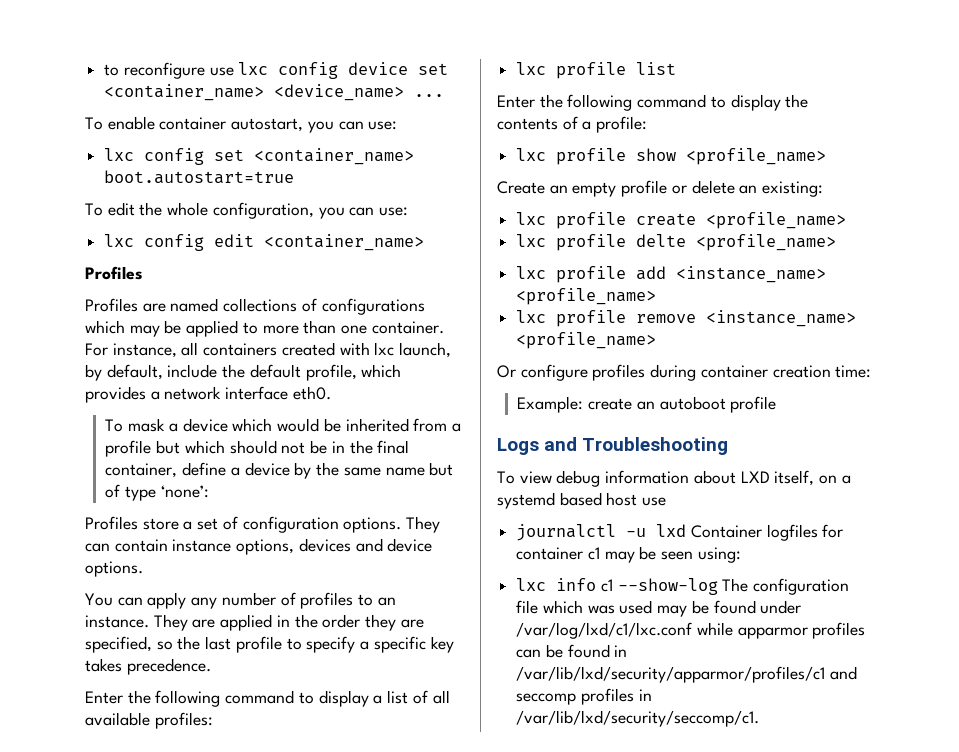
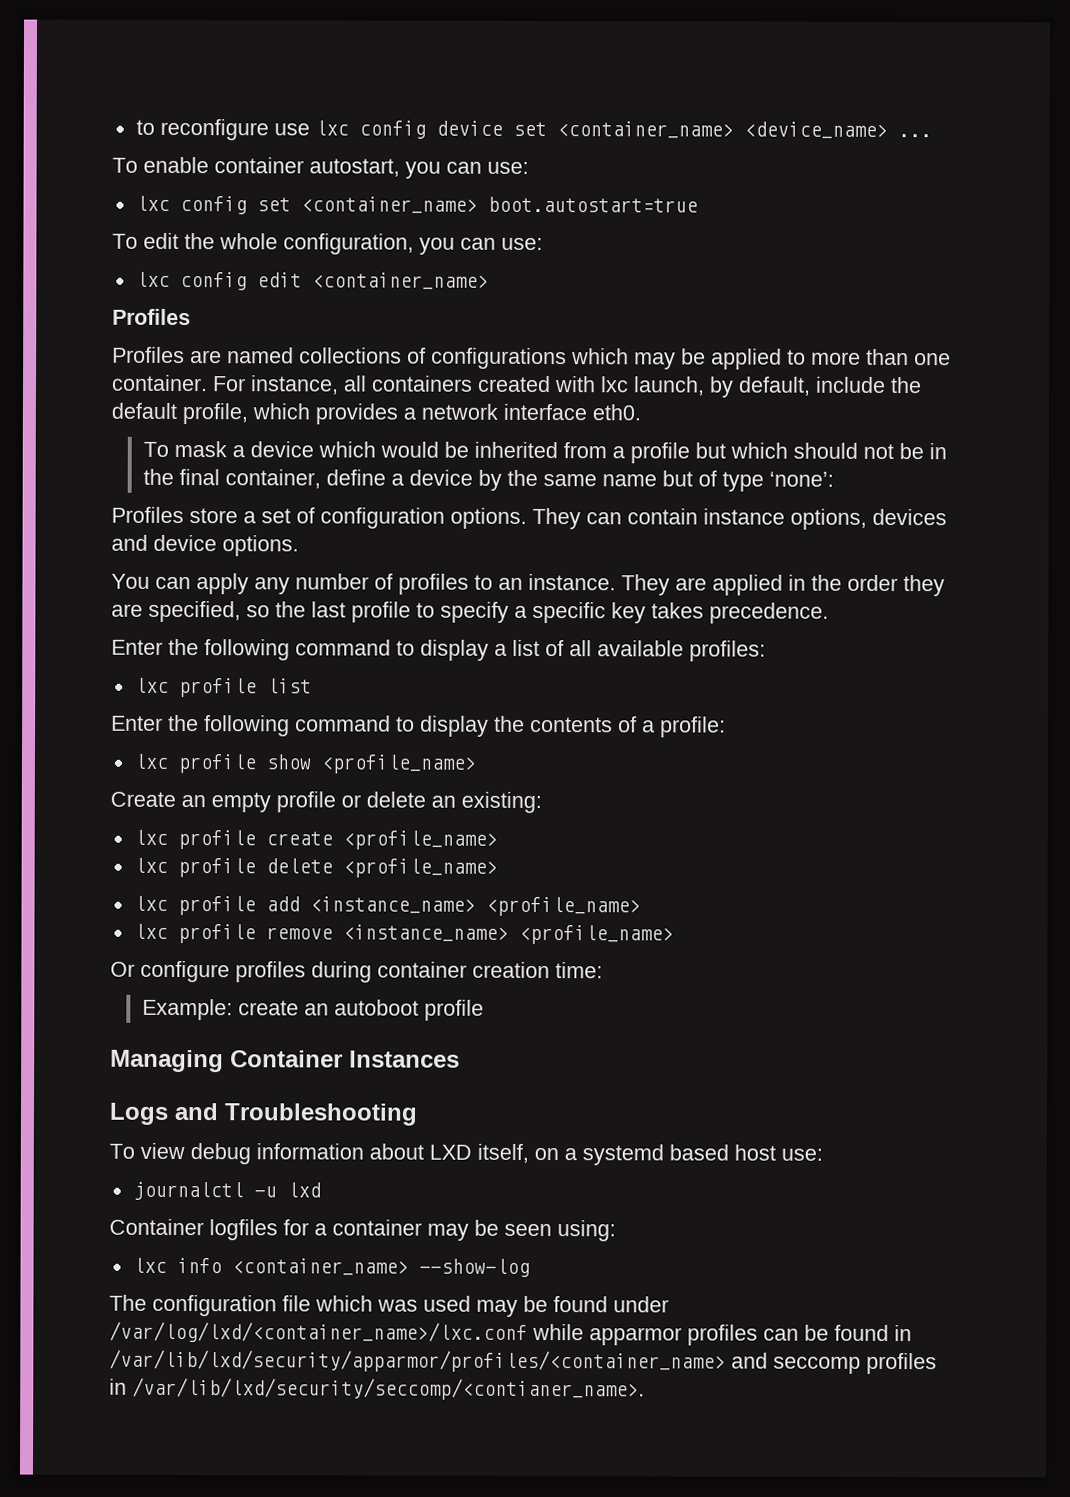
[636,234,687,247] delte -> [265,858,333,874] delete
(777, 404) none -> [110,1049,460,1073] // Managing Container Instances
[642,497,667,506] use -> [781,1148,823,1161] use:
(687, 530) none -> (321, 1190) //
[516,547,600,560] container c1 -> [314,1219,422,1236] a container
[600,579,613,592] c1 -> [231,1258,409,1276] <container_name>
(718, 586) none -> (530, 1267) //
[516,622,693,639] /var/log/lxd/c1/lxc.conf -> [109,1321,528,1343] /var/log/lxd/<container_name>/lxc.conf
[516,666,826,683] /var/lib/lxd/security/apparmor/profiles/c1 -> [109,1349,726,1373] /var/lib/lxd/security/apparmor/profiles/<container_name>
[516,710,760,727] /var/lib/lxd/security/seccomp/c1. -> [132,1377,645,1401] /var/lib/lxd/security/seccomp/<contianer_name>.

